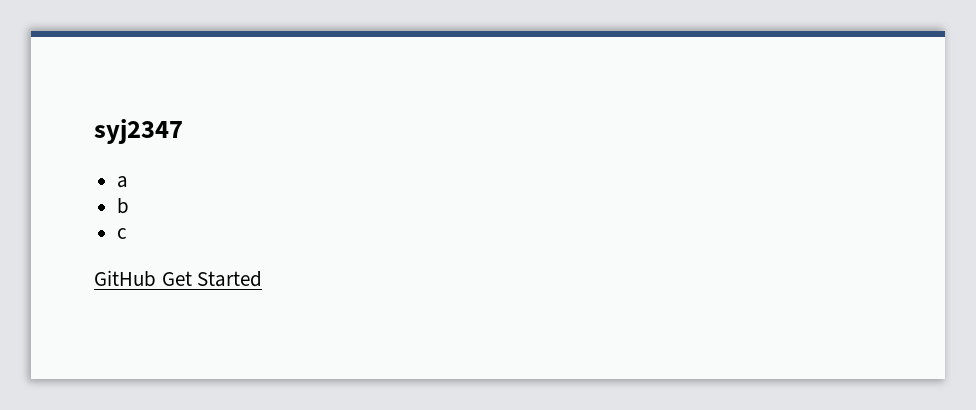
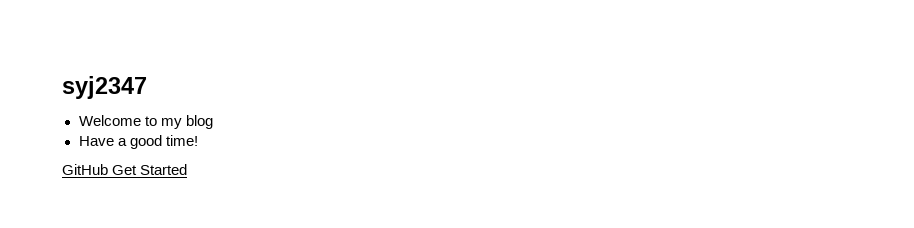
(183, 131) none -> [78,115,213,129] [78,136,114,146] Welcome to my blog // Have
[117,198,130,214] [117,228,128,239] // b // c -> [129,135,198,149] good time!

